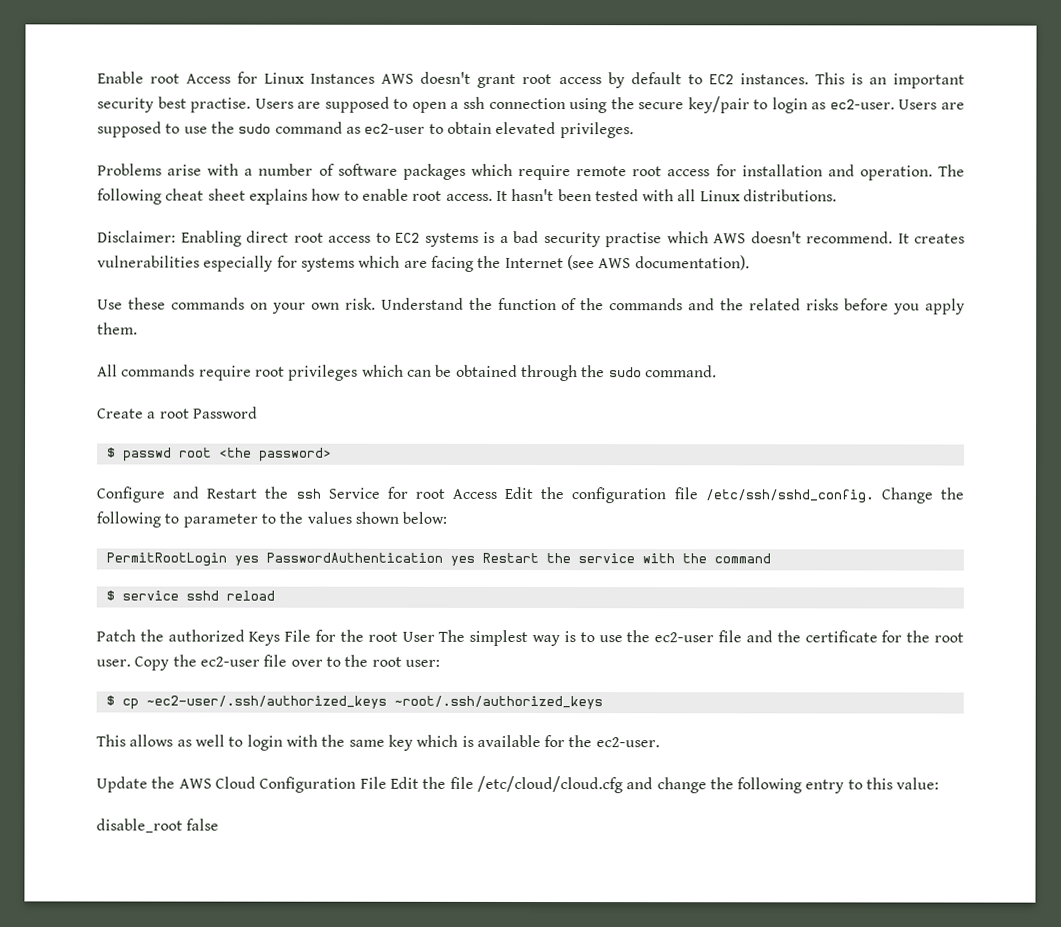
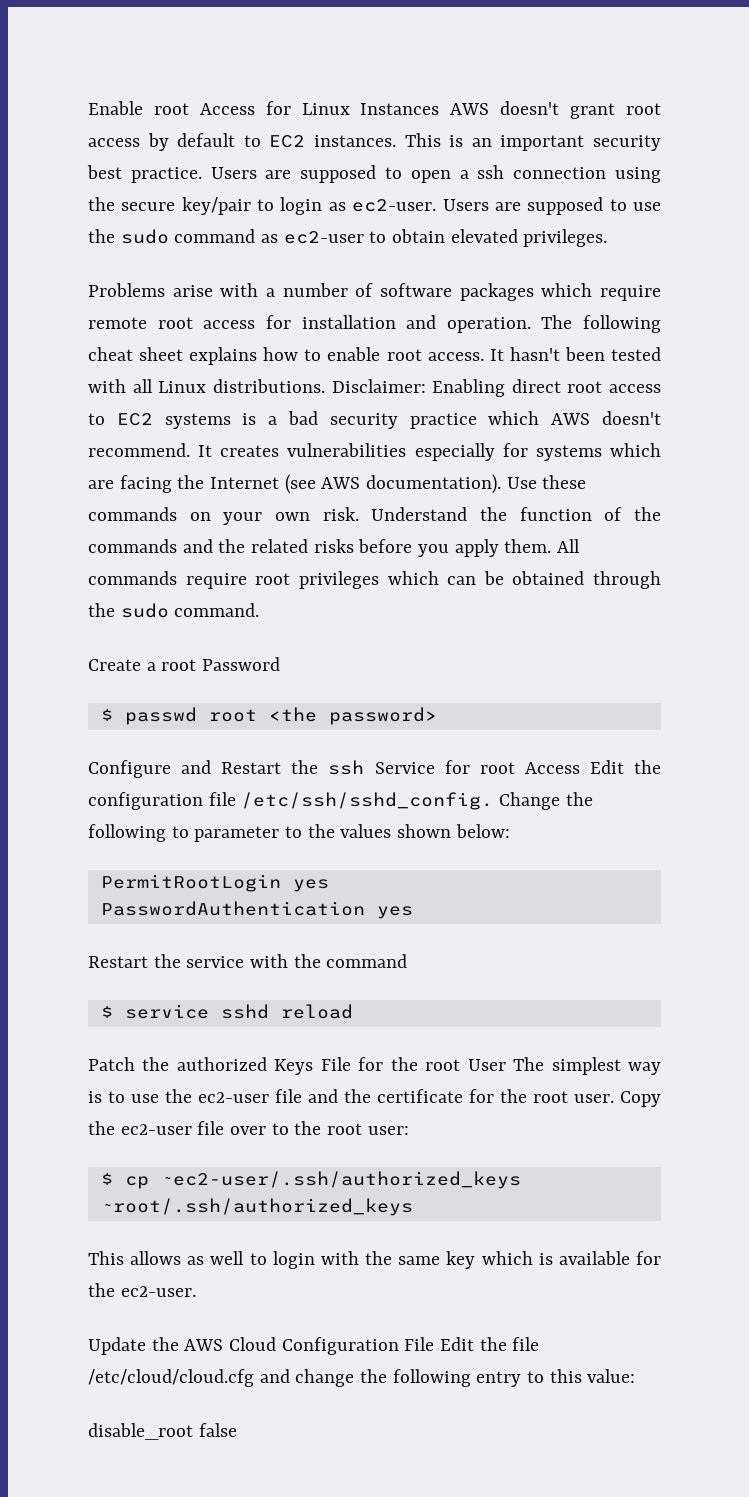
[190,97,252,113] practise. -> [130,167,202,183] practice.
(838, 195) // -> (325, 386) none
[605,232,662,248] practise -> [409,413,477,429] practice
(750, 263) // -> (502, 484) none
(138, 328) // -> (552, 546) none
(259, 560) none -> (329, 885) //
(475, 560) none -> (413, 912) //

